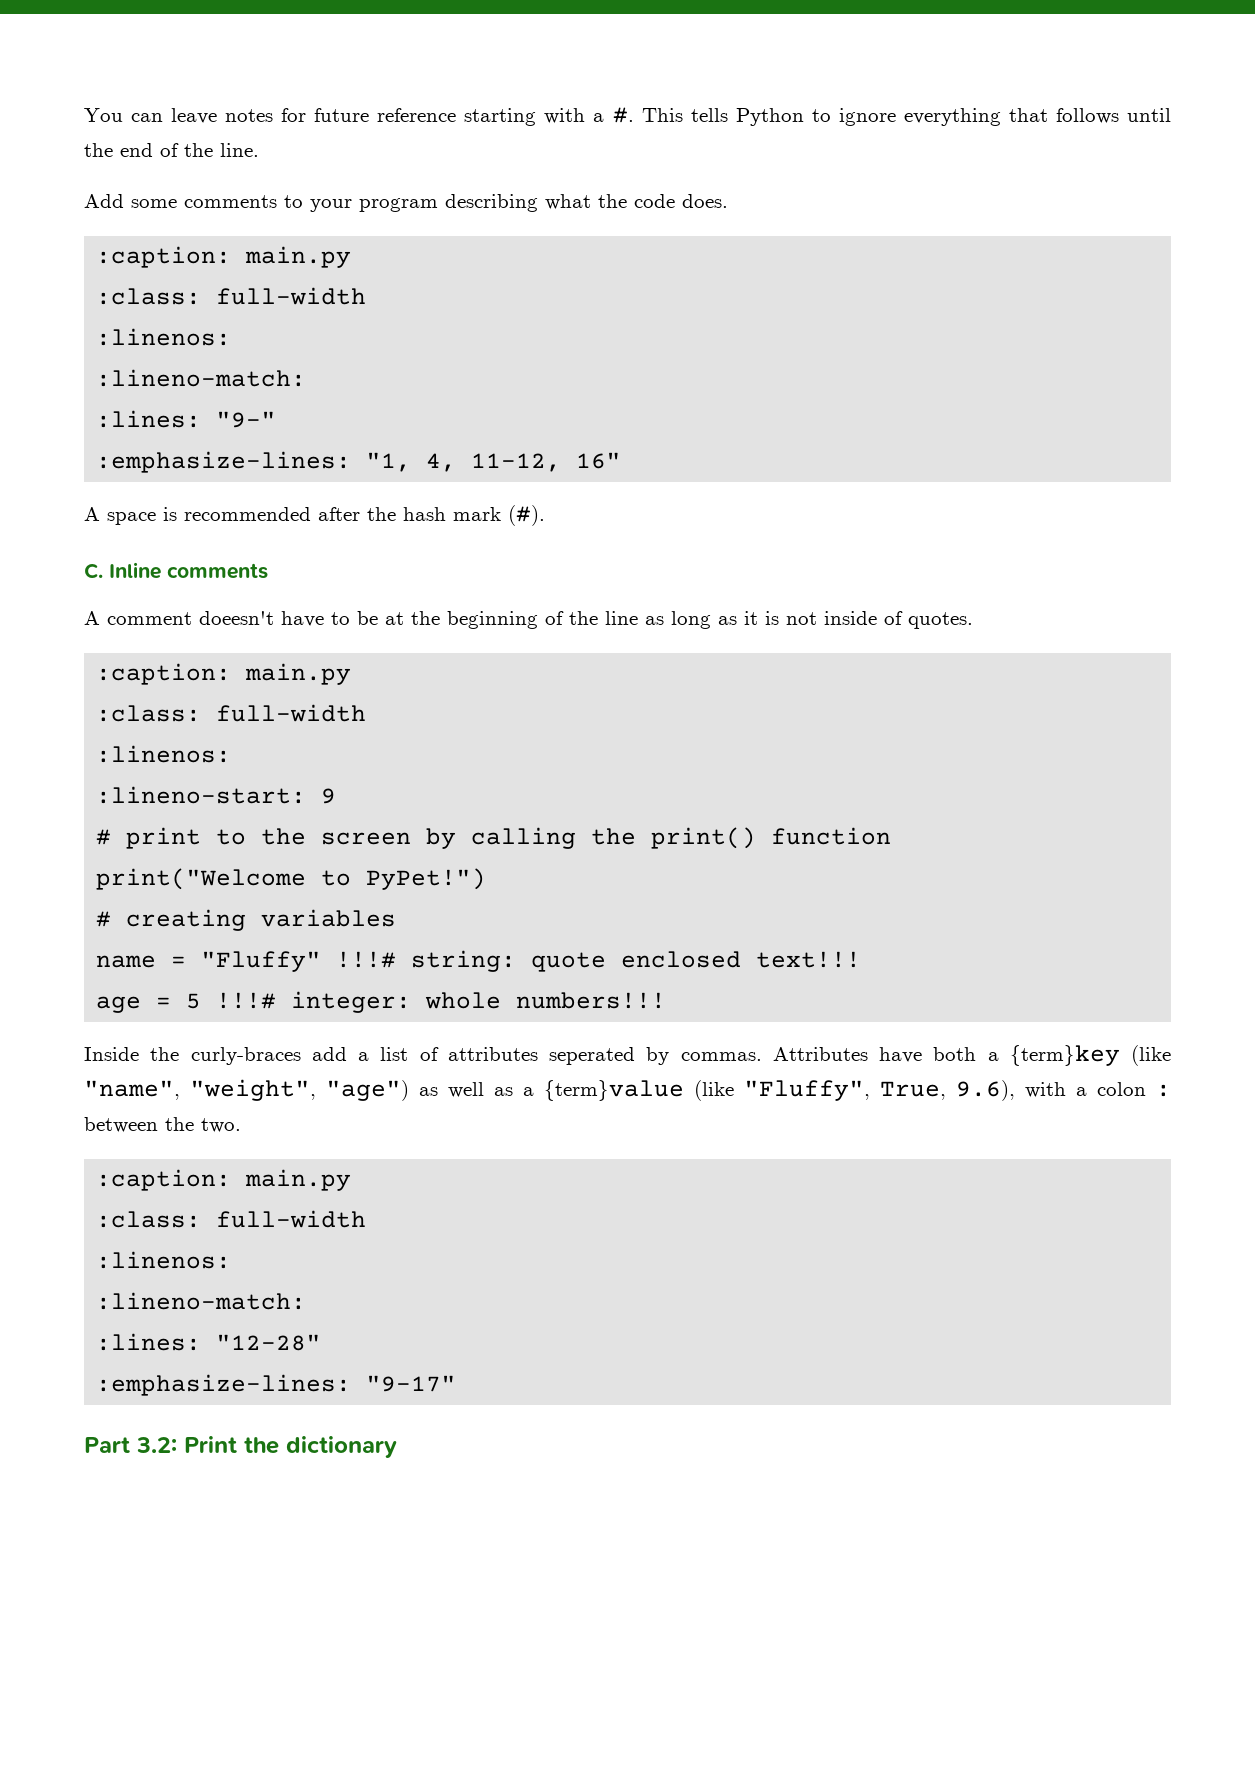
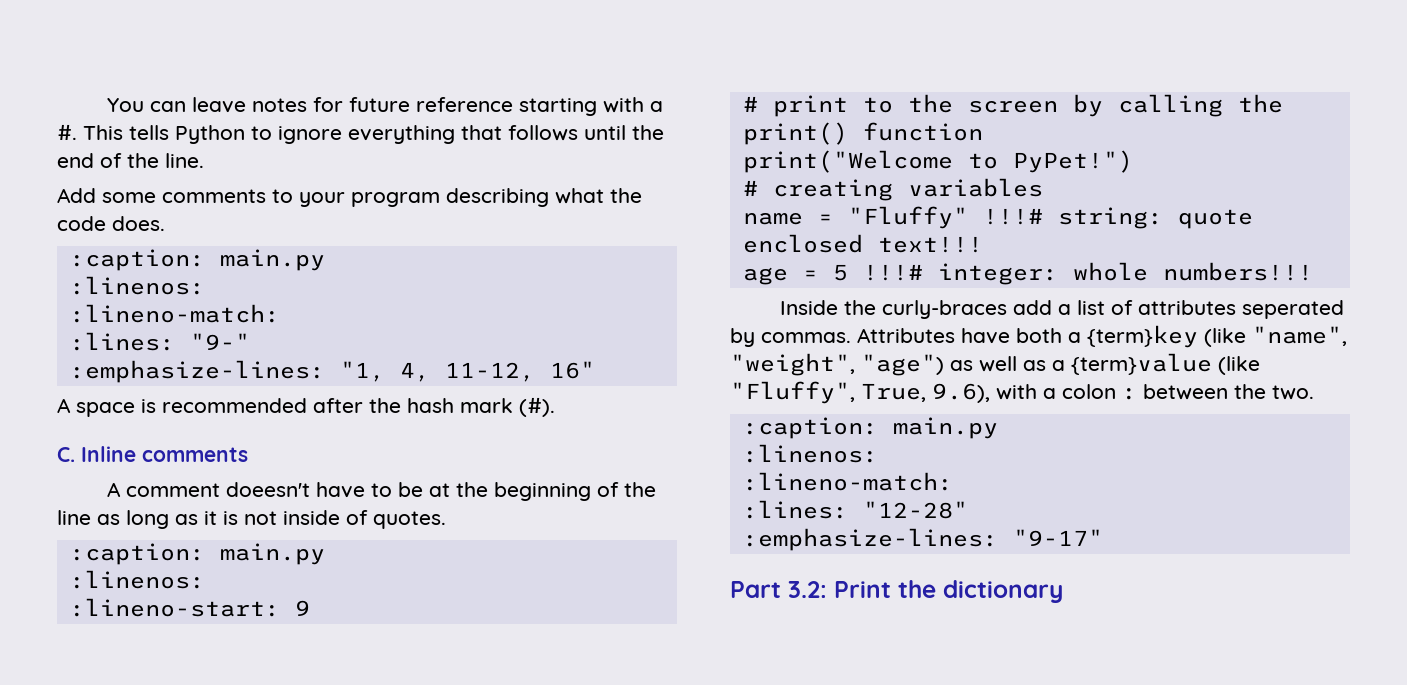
[96,287,367,305] // :class: full-width -> (325, 260) none
[96,704,367,722] // :class: full-width -> (325, 554) none
[96,1210,367,1228] // :class: full-width -> (998, 428) none

